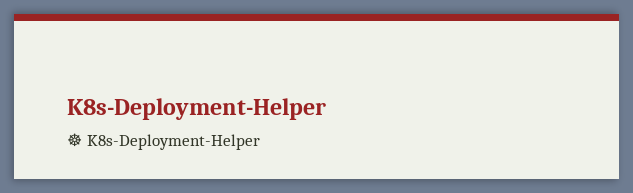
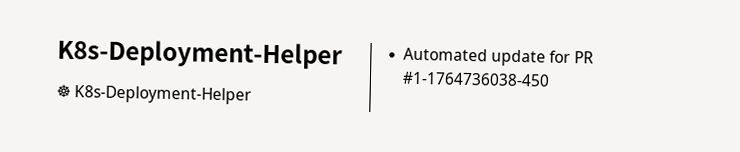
(260, 142) none -> [403,47,594,67] [402,71,551,87] // Automated update for PR #1-1764736038-450

